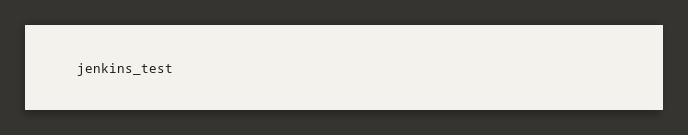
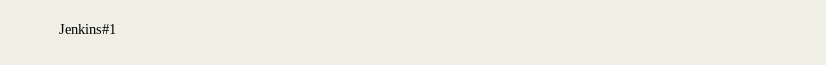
[77,63,173,76] jenkins_test -> [59,24,116,34] Jenkins#1

